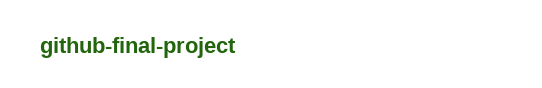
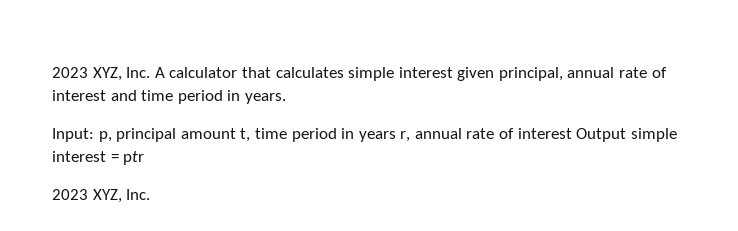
[40,37,236,58] github-final-project -> [52,67,667,81] [52,90,286,104] [52,128,677,142] [52,151,145,165] [52,189,151,203] 2023 XYZ, Inc. A calculator that calculates simple interest given principal, annual rate of interest and time period in years. // Input: p, principal amount t, time period in years r, annual rate of interest Output simple interest = ptr // 2023 XYZ, Inc.

